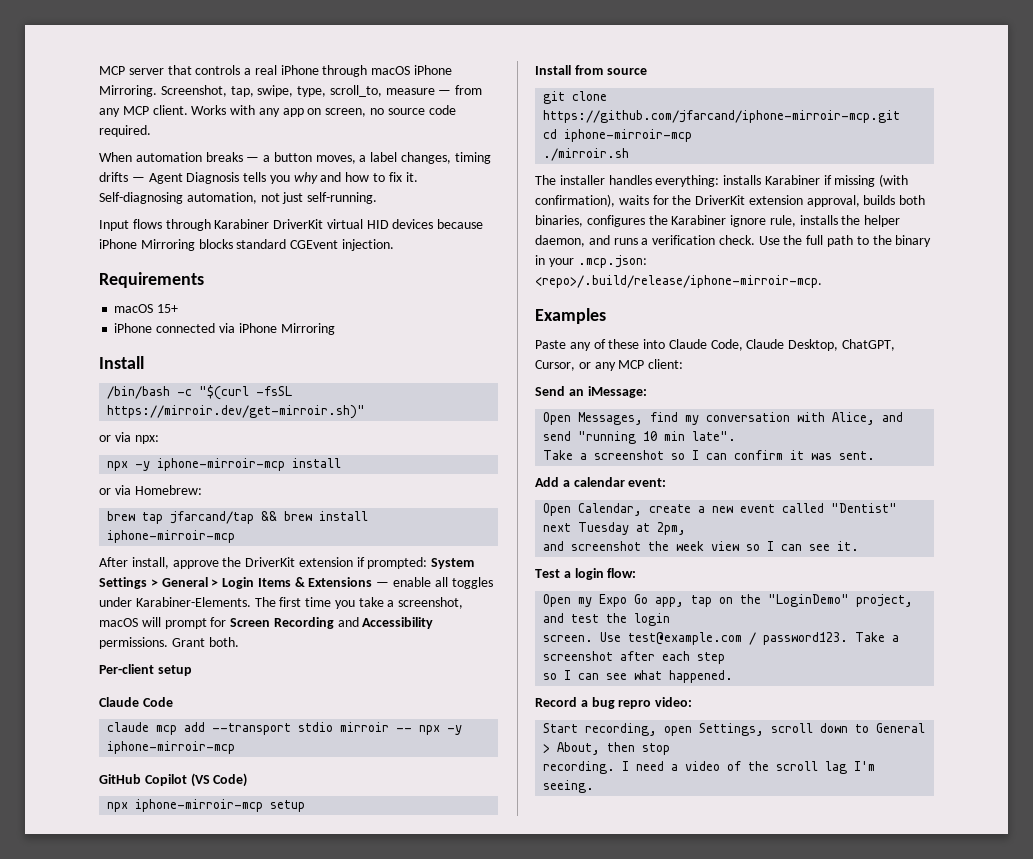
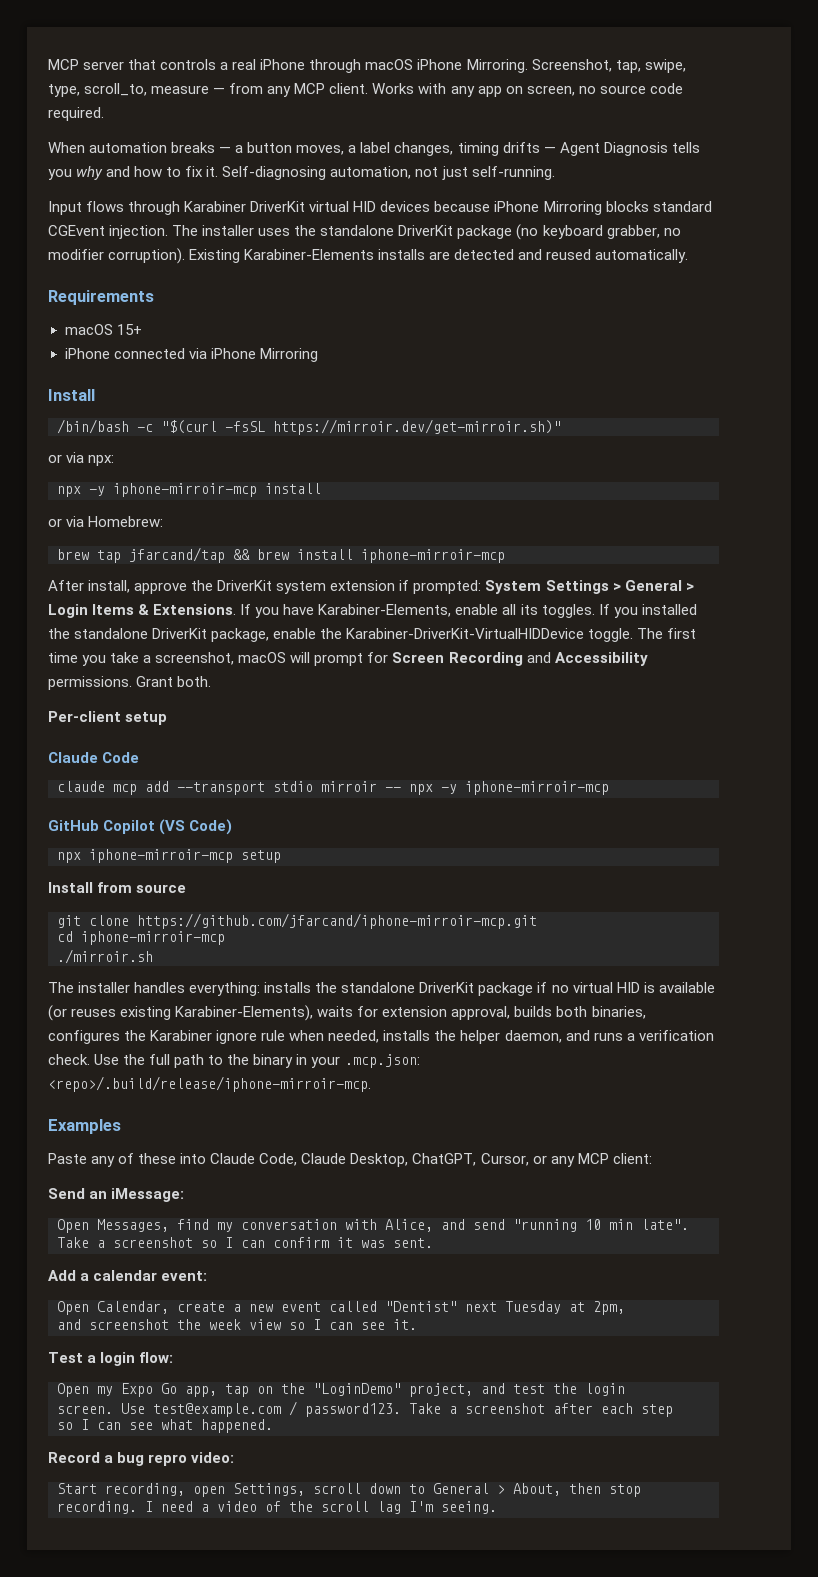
(394, 245) none -> [172,224,681,240] [48,248,689,264] The installer uses the standalone DriverKit package (no keyboard grabber, no modifier corruption). Existing Karabiner-Elements installs are detected and reused automatically.
(296, 562) none -> [276,581,327,594] system
[308,577,493,589] [99,597,251,607] Extensions — enable all toggles under Karabiner-Elements. -> [153,604,697,618] [48,628,634,642] Extensions. If you have Karabiner-Elements, enable all its toggles. If you installed the standalone DriverKit package, enable the Karabiner-DriverKit-VirtualHIDDevice toggle.
[764,174,909,187] [535,194,746,207] Karabiner if missing (with confirmation), waits for the DriverKit -> [315,982,715,996] [48,1005,379,1021] the standalone DriverKit package if no virtual HID is available (or reuses existing Karabiner-Elements), waits for
[769,215,796,227] rule, -> [261,1030,380,1043] rule when needed,

